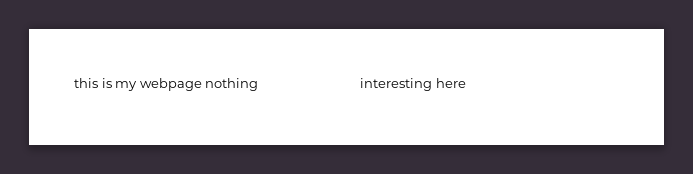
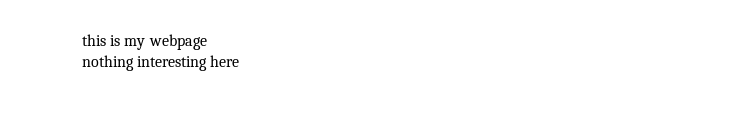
(202, 84) none -> (207, 42) //

